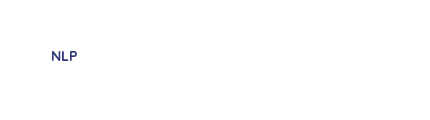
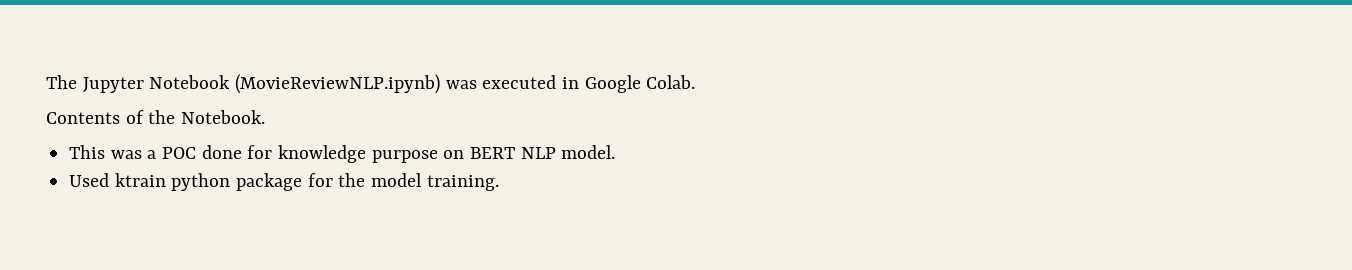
[51,51,77,61] NLP -> [46,74,696,94] [46,110,266,124] [69,145,616,163] [69,173,499,191] The Jupyter Notebook (MovieReviewNLP.ipynb) was executed in Google Colab. // Contents of the Notebook. // This was a POC done for knowledge purpose on BERT NLP model. // Used ktrain python package for the model training.

